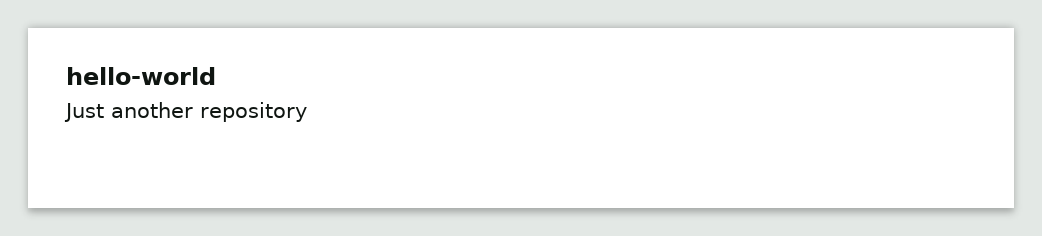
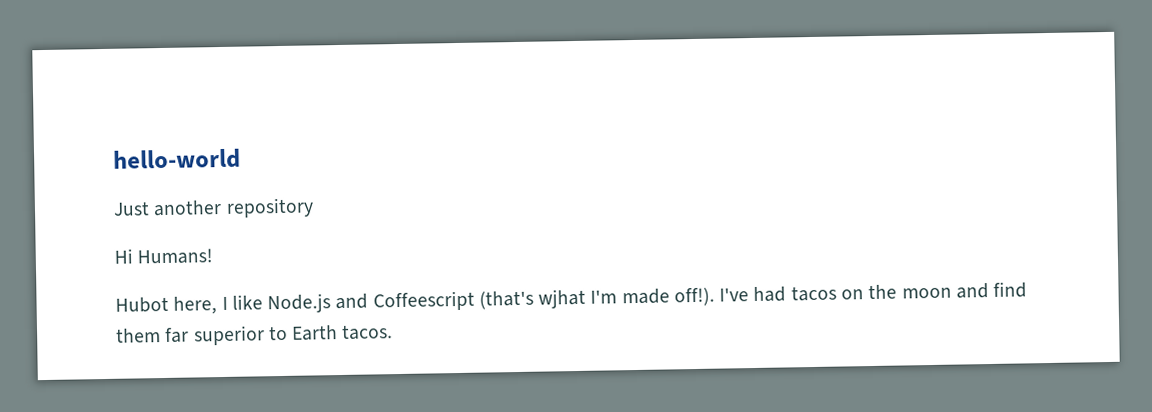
(307, 112) none -> [114,248,214,265] [115,281,1028,315] [116,324,394,346] // Hi Humans! // Hubot here, I like Node.js and Coffeescript (that's wjhat I'm made off!). I've had tacos on the moon and find them far superior to Earth tacos.

